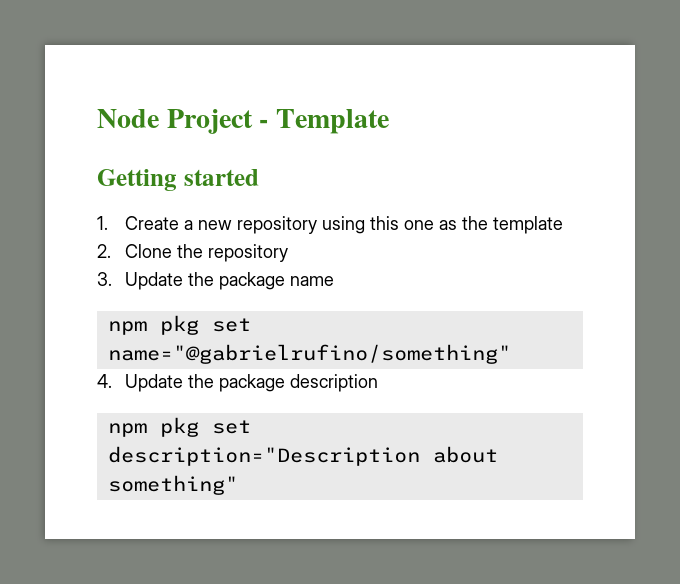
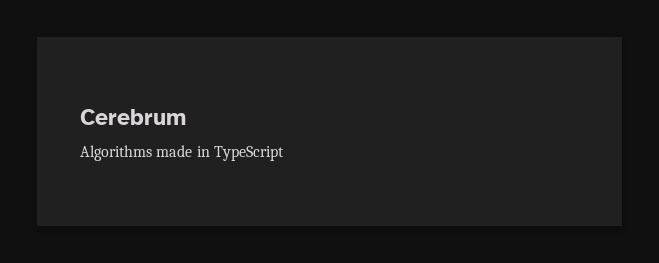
[97,109,389,134] [97,169,259,191] [97,216,564,234] [97,244,289,262] [97,272,335,290] [107,315,251,335] [107,344,511,364] [97,374,379,392] [107,417,251,437] [107,446,498,466] [107,475,238,495] Node Project - Template // Getting started // 1. Create a new repository using this one as the template // 2. Clone the repository // 3. Update the package name // npm pkg set name="@gabrielrufino/something" // 4. Update the package description // npm pkg set description="Description about something" -> [80,109,186,125] [80,145,284,161] Cerebrum // Algorithms made in TypeScript

